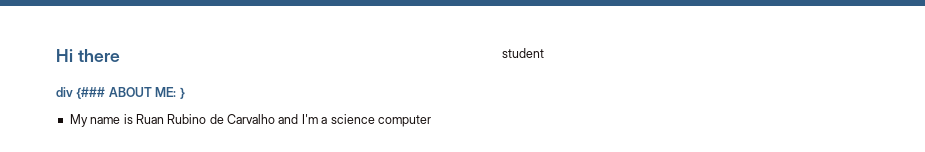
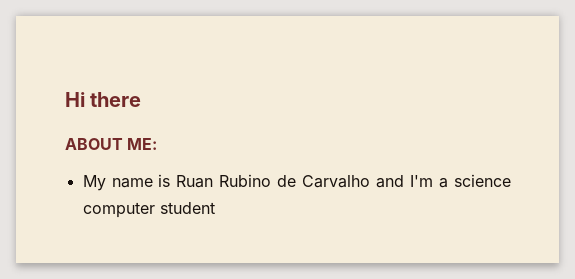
[56,87,106,99] div {### -> (142, 99) none
[179,87,185,99] } -> (158, 144) none

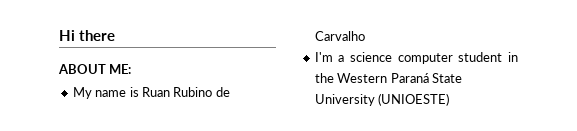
[376,175,405,188] and -> (365, 36) //
(215, 208) none -> [508,52,518,62] [314,73,462,83] [314,93,450,106] in the Western Paraná State University (UNIOESTE)

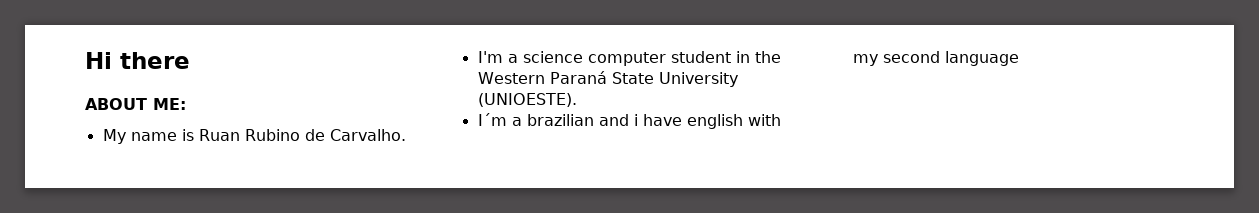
[314,31,365,41] Carvalho -> [329,129,406,141] Carvalho.
[378,93,450,106] (UNIOESTE) -> [477,93,577,107] [477,113,781,129] [852,51,1019,66] (UNIOESTE). // I´m a brazilian and i have english with my second language

